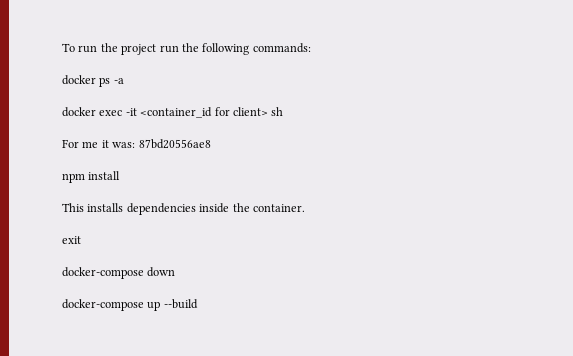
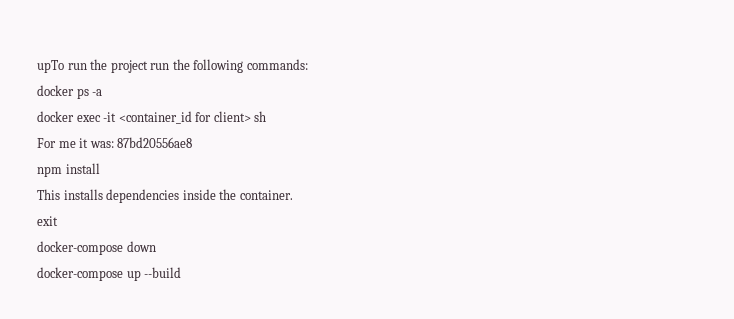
[62,43,75,52] To -> [37,60,64,73] upTo

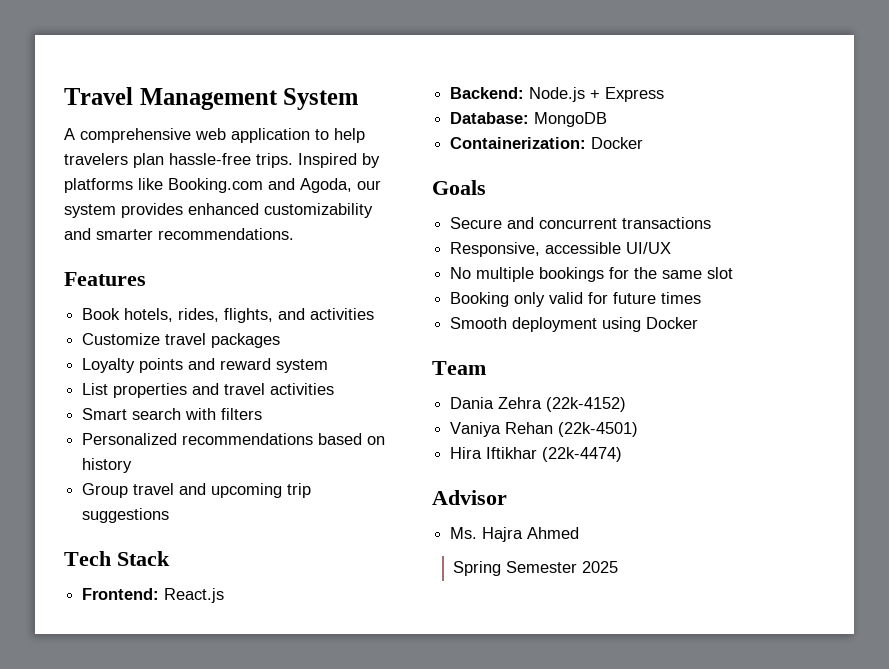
[37,59,308,73] [37,85,103,99] [37,111,267,124] [37,137,193,148] [37,163,100,177] [37,189,293,203] [37,216,58,226] [37,241,156,255] [37,267,182,281] upTo run the project run the following commands: // docker ps -a // docker exec -it <container_id for client> sh // For me it was: 87bd20556ae8 // npm install // This installs dependencies inside the container. // exit // docker-compose down // docker-compose up --build -> [64,87,359,110] [64,128,365,143] [64,153,380,168] [64,178,381,193] [64,203,373,218] [64,228,294,240] [64,272,146,286] [82,308,375,323] [82,333,281,348] [82,358,329,373] [82,383,335,398] [82,408,263,420] [82,433,386,445] [82,458,133,473] [82,483,312,498] [82,508,170,523] [64,551,170,566] [82,588,225,603] [450,87,665,102] [450,112,608,127] [450,137,644,149] [432,180,486,195] [450,217,712,229] [450,242,672,257] [450,267,734,282] [450,292,702,307] [450,317,699,332] [432,361,486,375] [450,397,627,412] [450,422,639,437] [450,447,623,462] [432,490,507,505] [450,527,580,542] [453,561,619,576] Travel Management System // A comprehensive web application to help travelers plan hassle-free trips. Inspired by platforms like Booking.com and Agoda, our system provides enhanced customizability and smarter recommendations. // Features // Book hotels, rides, flights, and activities // Customize travel packages // Loyalty points and reward system // List properties and travel activities // Smart search with filters // Personalized recommendations based on history // Group travel and upcoming trip suggestions // Tech Stack // Frontend: React.js // Backend: Node.js + Express // Database: MongoDB // Containerization: Docker // Goals // Secure and concurrent transactions // Responsive, accessible UI/UX // No multiple bookings for the same slot // Booking only valid for future times // Smooth deployment using Docker // Team // Dania Zehra (22k-4152) // Vaniya Rehan (22k-4501) // Hira Iftikhar (22k-4474) // Advisor // Ms. Hajra Ahmed // Spring Semester 2025

